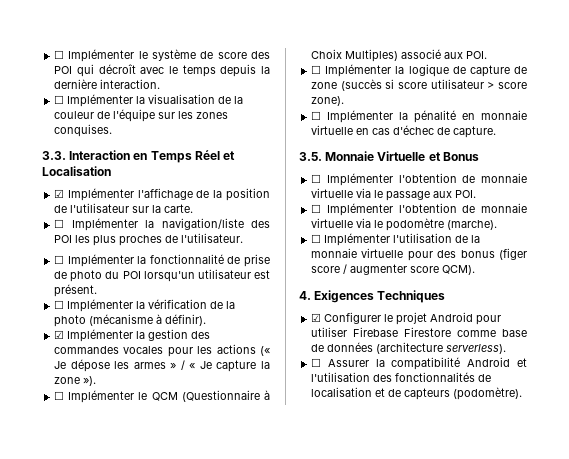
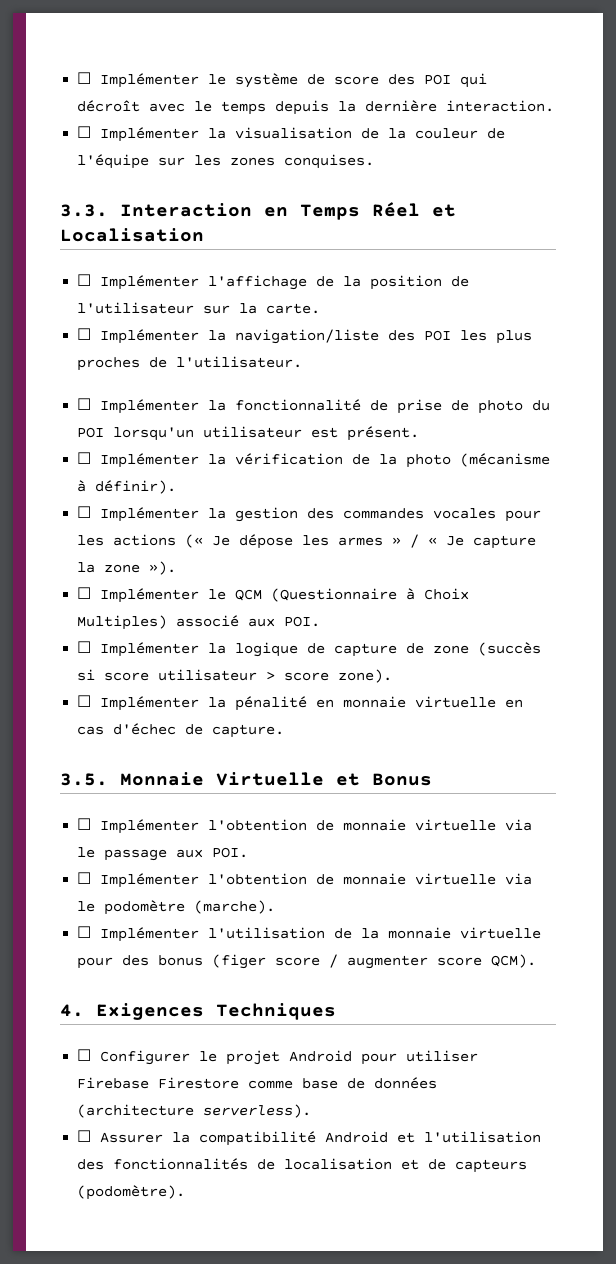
[54,189,65,198] ☑ -> [77,274,92,286] ☐
[54,330,65,339] ☑ -> [77,506,92,518] ☐
[311,313,322,322] ☑ -> [77,1049,92,1061] ☐

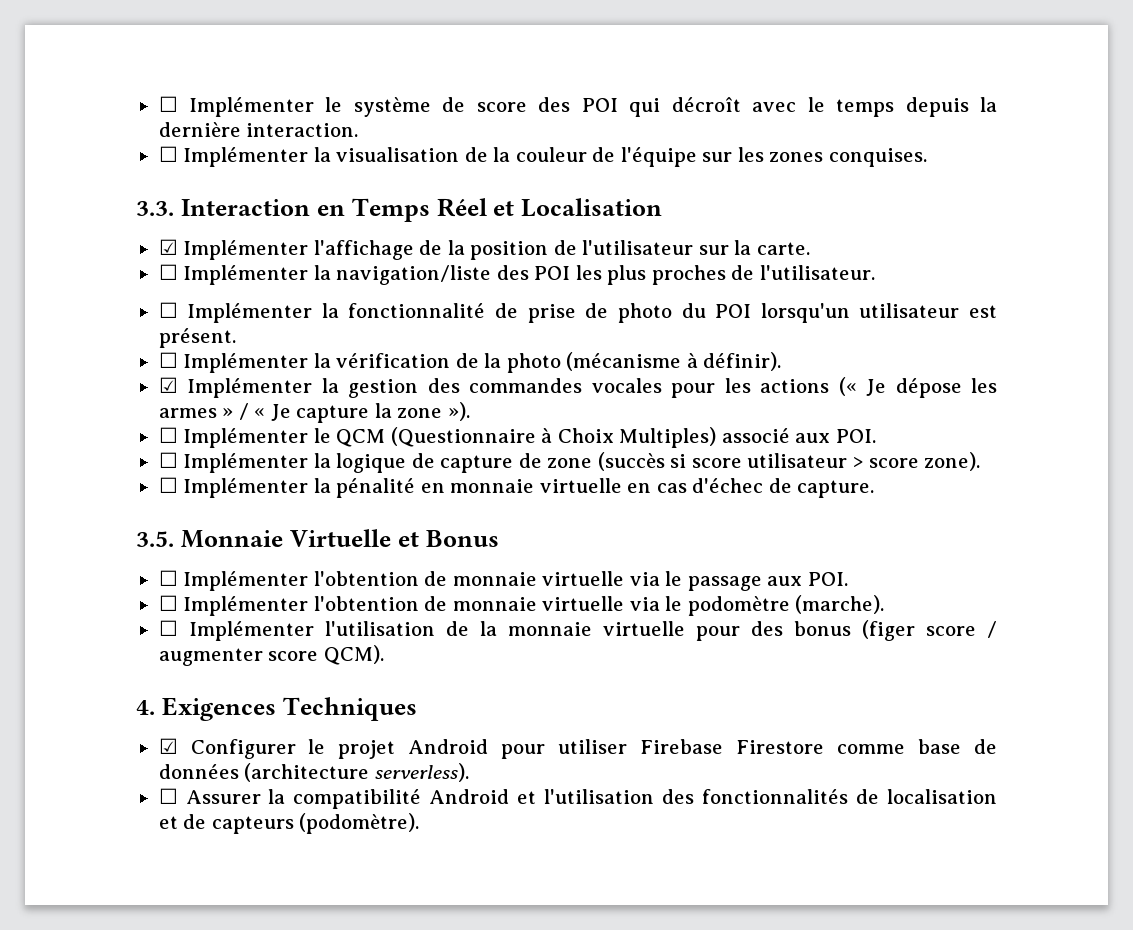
[77,274,92,286] ☐ -> [158,239,178,255] ☑
[77,506,92,518] ☐ -> [158,377,178,393] ☑
[77,1049,92,1061] ☐ -> [158,738,178,754] ☑

